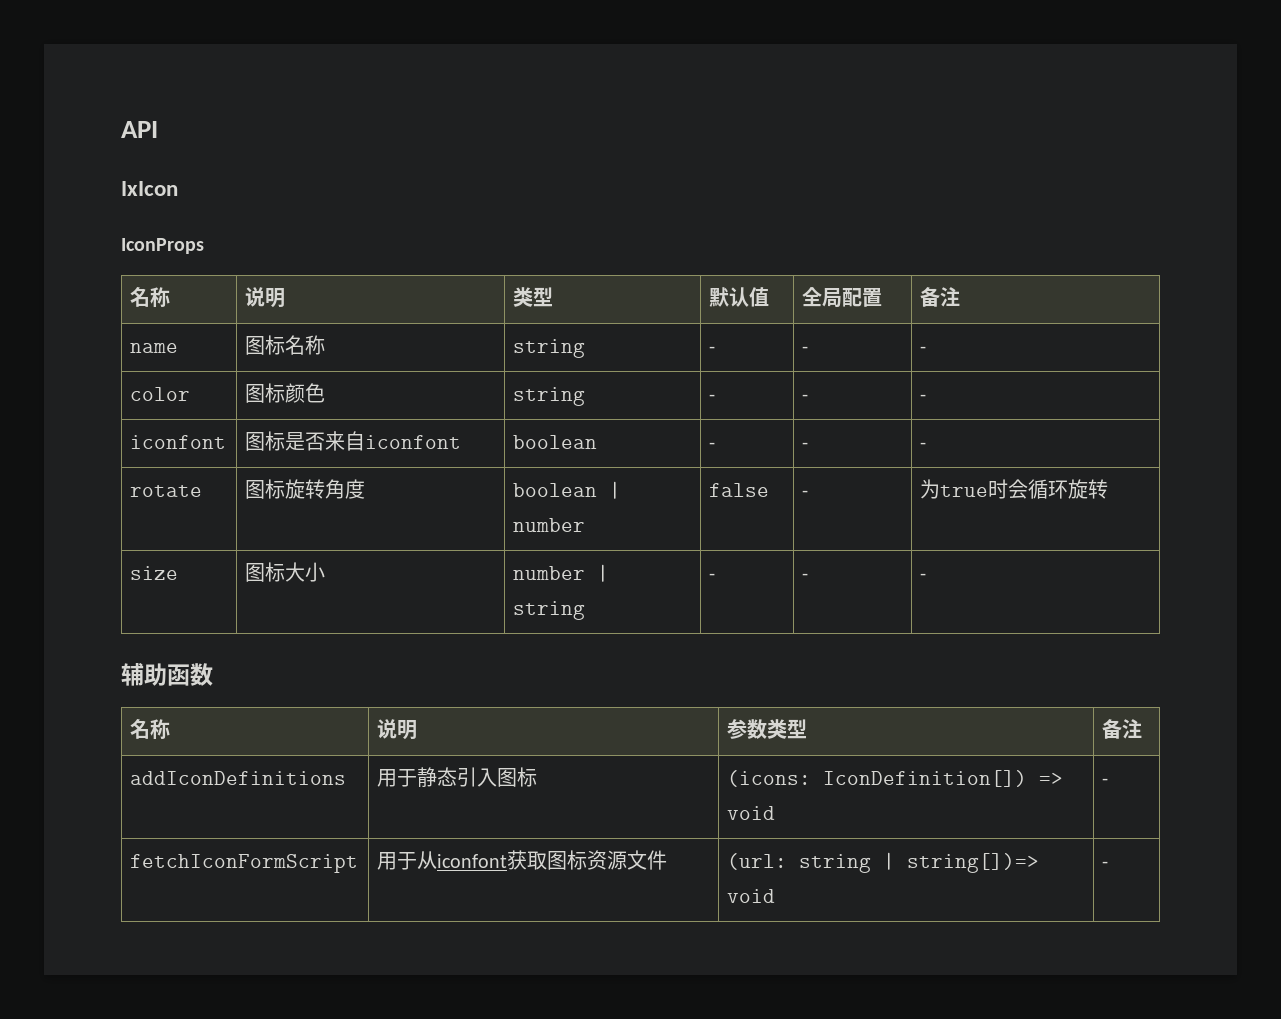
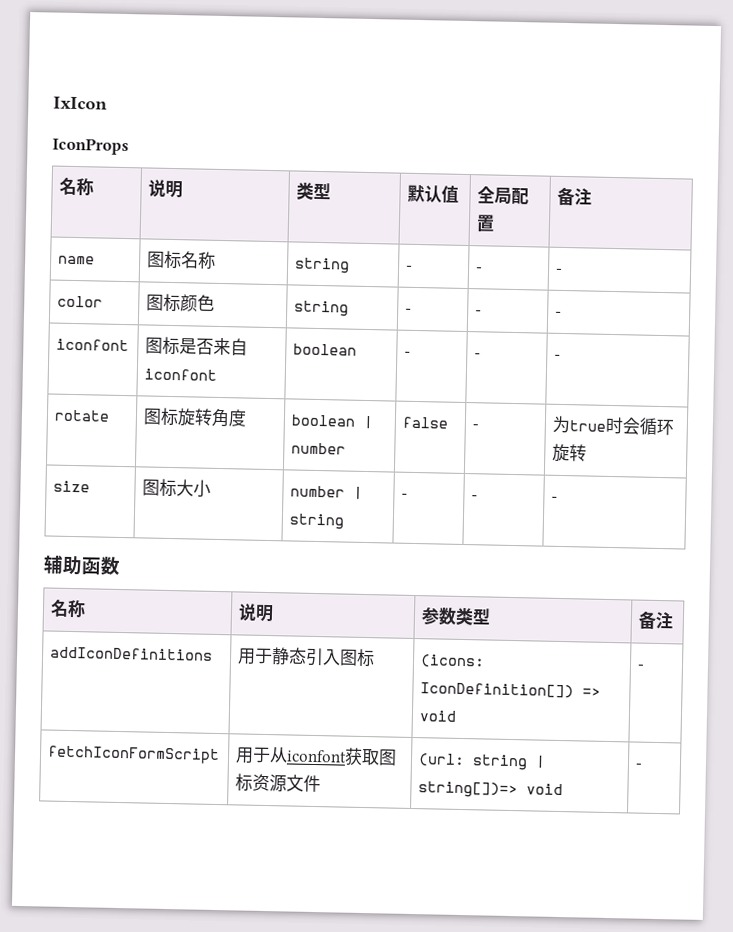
[121,121,158,138] API // -> (53, 103) none

